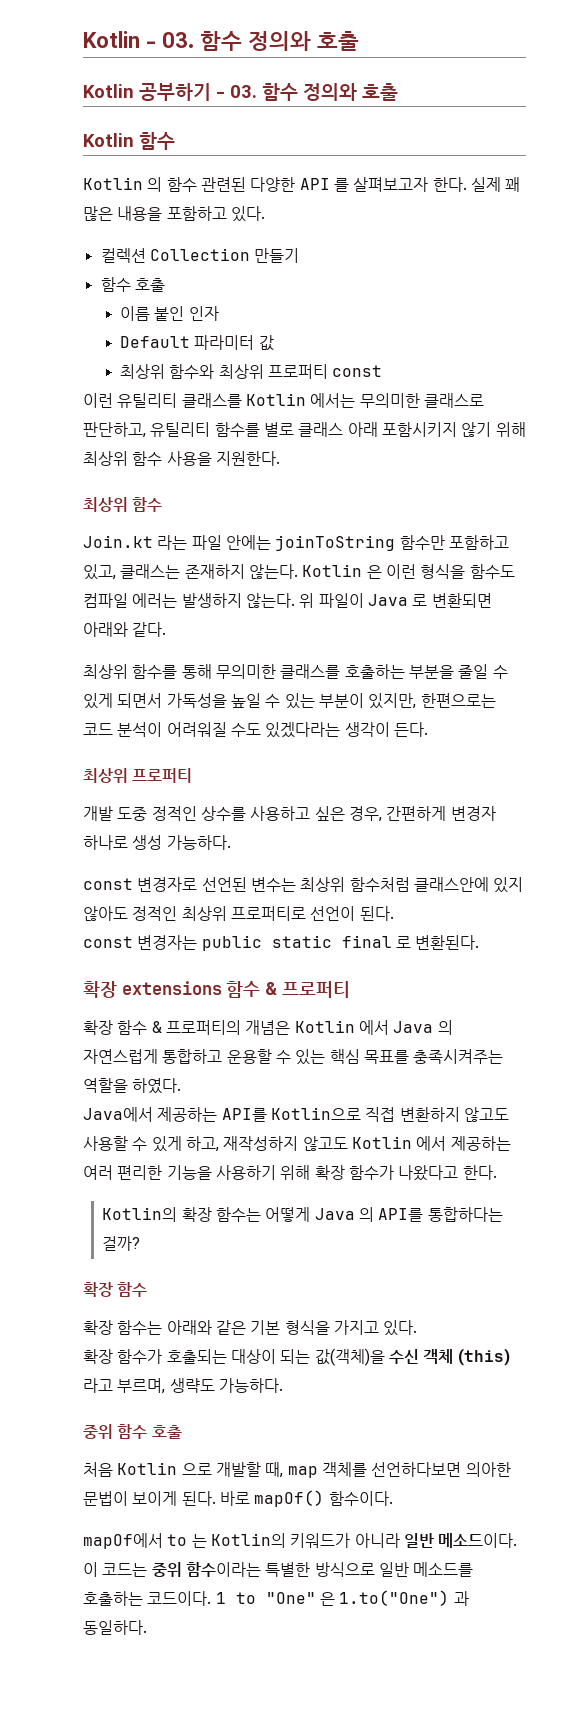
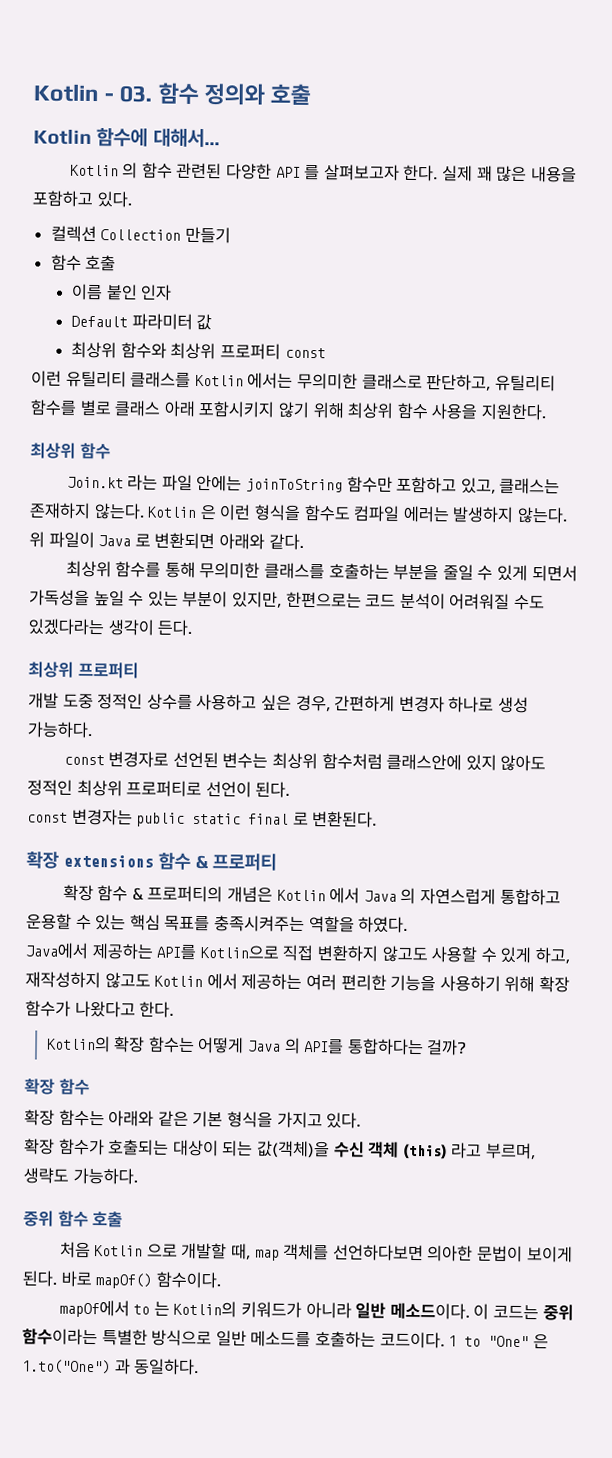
[139,83,398,101] [83,132,175,150] 공부하기 - 03. 함수 정의와 호출 // Kotlin 함수 -> [96,127,220,148] 함수에 대해서...

